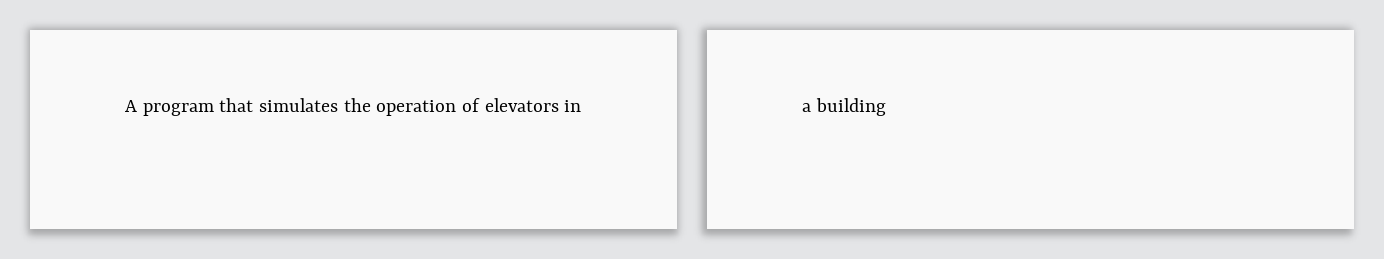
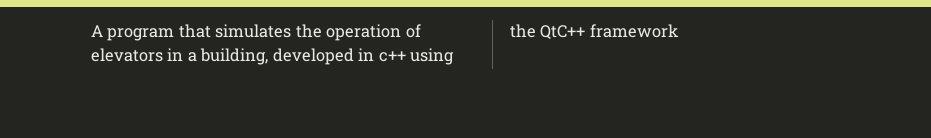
[815,98,886,116] building -> [200,48,455,65] [510,24,679,39] building, developed in c++ using the QtC++ framework

